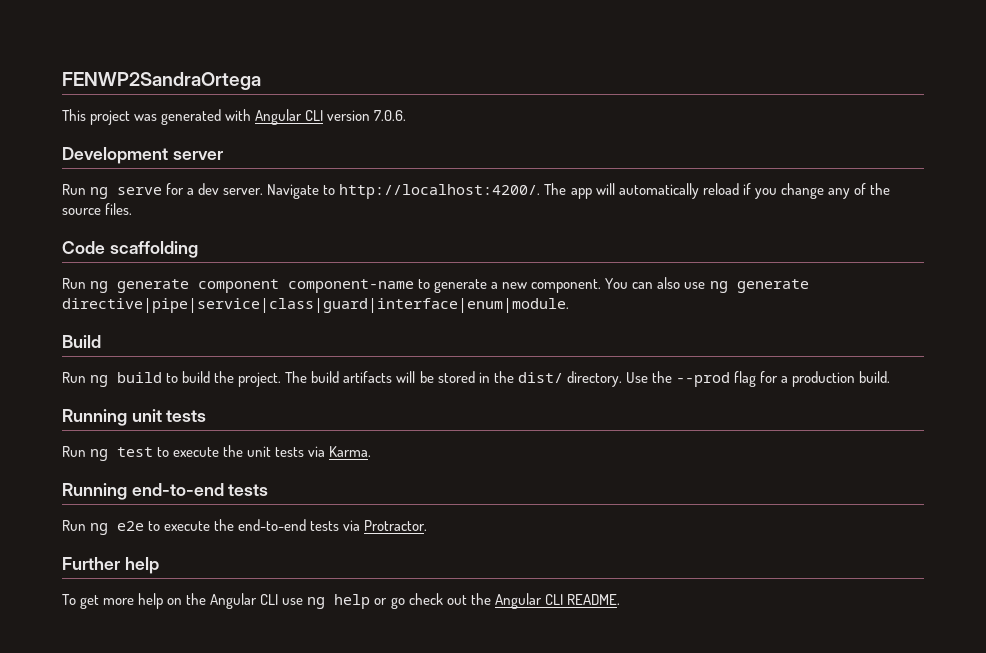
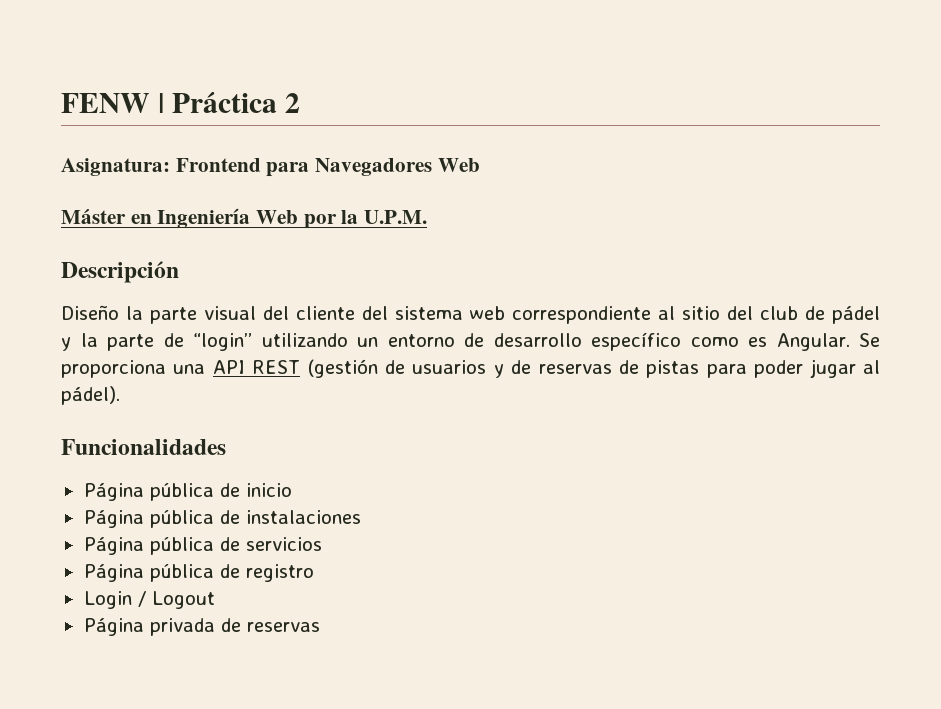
[62,72,261,90] [62,109,407,125] [62,147,223,164] [62,183,890,199] [62,203,133,215] [62,241,198,258] [62,277,809,293] [62,298,569,313] [62,335,101,348] [62,371,891,387] [62,409,207,426] [62,445,372,461] [62,483,269,500] [62,519,428,535] [62,557,159,574] [62,593,620,609] FENWP2SandraOrtega // This project was generated with Angular CLI version 7.0.6. // Development server // Run ng serve for a dev server. Navigate to http://localhost:4200/. The app will automatically reload if you change any of the source files. // Code scaffolding // Run ng generate component component-name to generate a new component. You can also use ng generate directive|pipe|service|class|guard|interface|enum|module. // Build // Run ng build to build the project. The build artifacts will be stored in the dist/ directory. Use the --prod flag for a production build. // Running unit tests // Run ng test to execute the unit tests via Karma. // Running end-to-end tests // Run ng e2e to execute the end-to-end tests via Protractor. // Further help // To get more help on the Angular CLI use ng help or go check out the Angular CLI README. -> [61,91,300,113] [61,158,480,177] [61,208,428,229] [61,261,179,283] [61,305,880,324] [61,332,880,351] [61,359,880,378] [61,386,120,405] [61,439,226,455] [83,483,292,501] [83,510,361,528] [83,537,322,555] [83,564,314,582] [83,591,215,609] [83,618,320,636] FENW | Práctica 2 // Asignatura: Frontend para Navegadores Web // Máster en Ingeniería Web por la U.P.M. // Descripción // Diseño la parte visual del cliente del sistema web correspondiente al sitio del club de pádel y la parte de “login” utilizando un entorno de desarrollo específico como es Angular. Se proporciona una API REST (gestión de usuarios y de reservas de pistas para poder jugar al pádel). // Funcionalidades // Página pública de inicio // Página pública de instalaciones // Página pública de servicios // Página pública de registro // Login / Logout // Página privada de reservas

